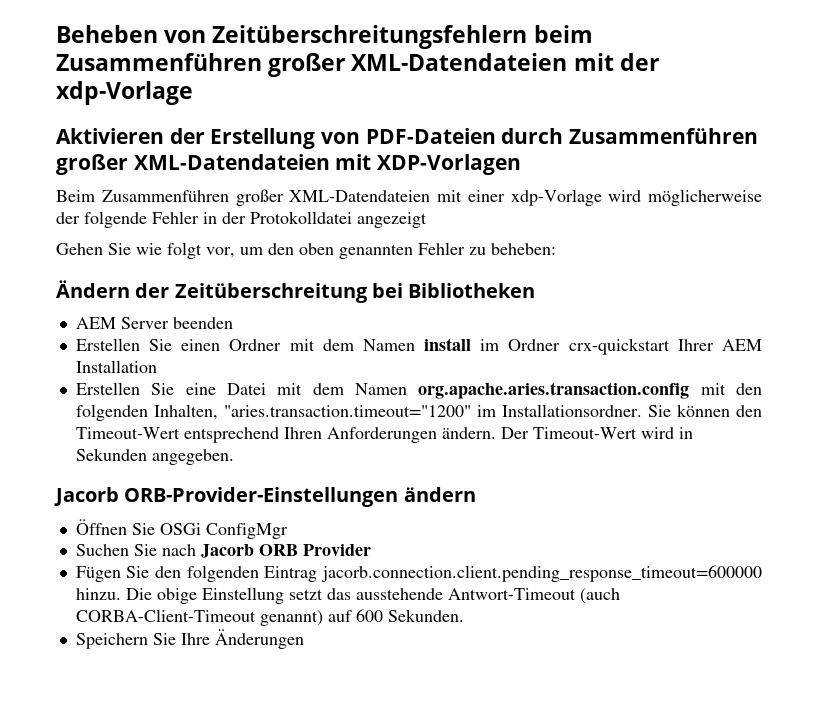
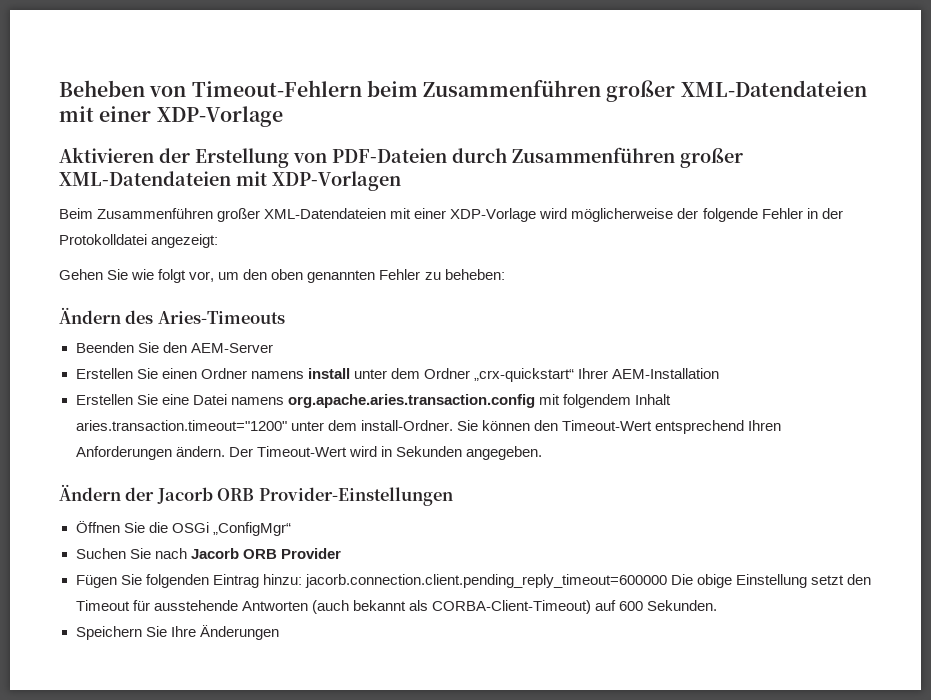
[212,25,528,49] Zeitüberschreitungsfehlern -> [191,80,362,97] Timeout-Fehlern
[619,53,659,71] [56,81,193,105] der xdp-Vorlage -> [99,106,283,127] einer XDP-Vorlage
[510,189,602,206] xdp-Vorlage -> [450,208,537,222] XDP-Vorlage
[357,212,427,228] angezeigt -> [151,234,219,248] angezeigt:
[135,283,536,303] [75,317,233,329] [75,338,763,355] [75,360,157,373] [75,382,763,399] [75,404,642,421] der Zeitüberschreitung bei Bibliotheken // AEM Server beenden // Erstellen Sie einen Ordner mit dem Namen install im Ordner crx-quickstart Ihrer AEM Installation // Erstellen Sie eine Datei mit dem Namen org.apache.aries.transaction.config mit den folgenden Inhalten, "aries.transaction.timeout="1200" im Installationsordner. -> [125,310,285,324] [75,342,273,353] [75,368,720,382] [75,394,671,408] [75,420,453,431] des Aries-Timeouts // Beenden Sie den AEM-Server // Erstellen Sie einen Ordner namens install unter dem Ordner „crx-quickstart“ Ihrer AEM-Installation // Erstellen Sie eine Datei namens org.apache.aries.transaction.config mit folgendem Inhalt aries.transaction.timeout="1200" unter dem install-Ordner.
[54,487,476,507] Jacorb ORB-Provider-Einstellungen ändern -> [59,484,453,506] Ändern der Jacorb ORB Provider-Einstellungen
[159,523,288,539] OSGi ConfigMgr -> [148,522,291,536] die OSGi „ConfigMgr“
[155,566,182,578] den -> (142, 579) none
[321,565,762,582] [75,588,121,600] jacorb.connection.client.pending_response_timeout=600000 hinzu. -> [262,574,667,588] hinzu: jacorb.connection.client.pending_reply_timeout=600000
[326,588,620,604] [75,609,323,626] das ausstehende Antwort-Timeout (auch CORBA-Client-Timeout genannt) -> [846,574,871,585] [75,600,591,614] den Timeout für ausstehende Antworten (auch bekannt als CORBA-Client-Timeout)

